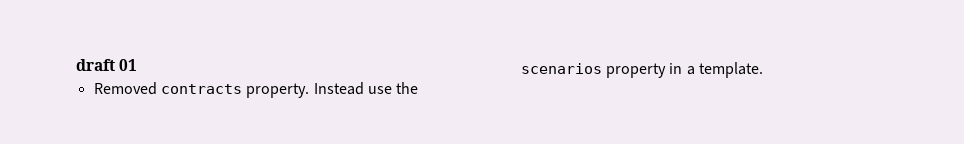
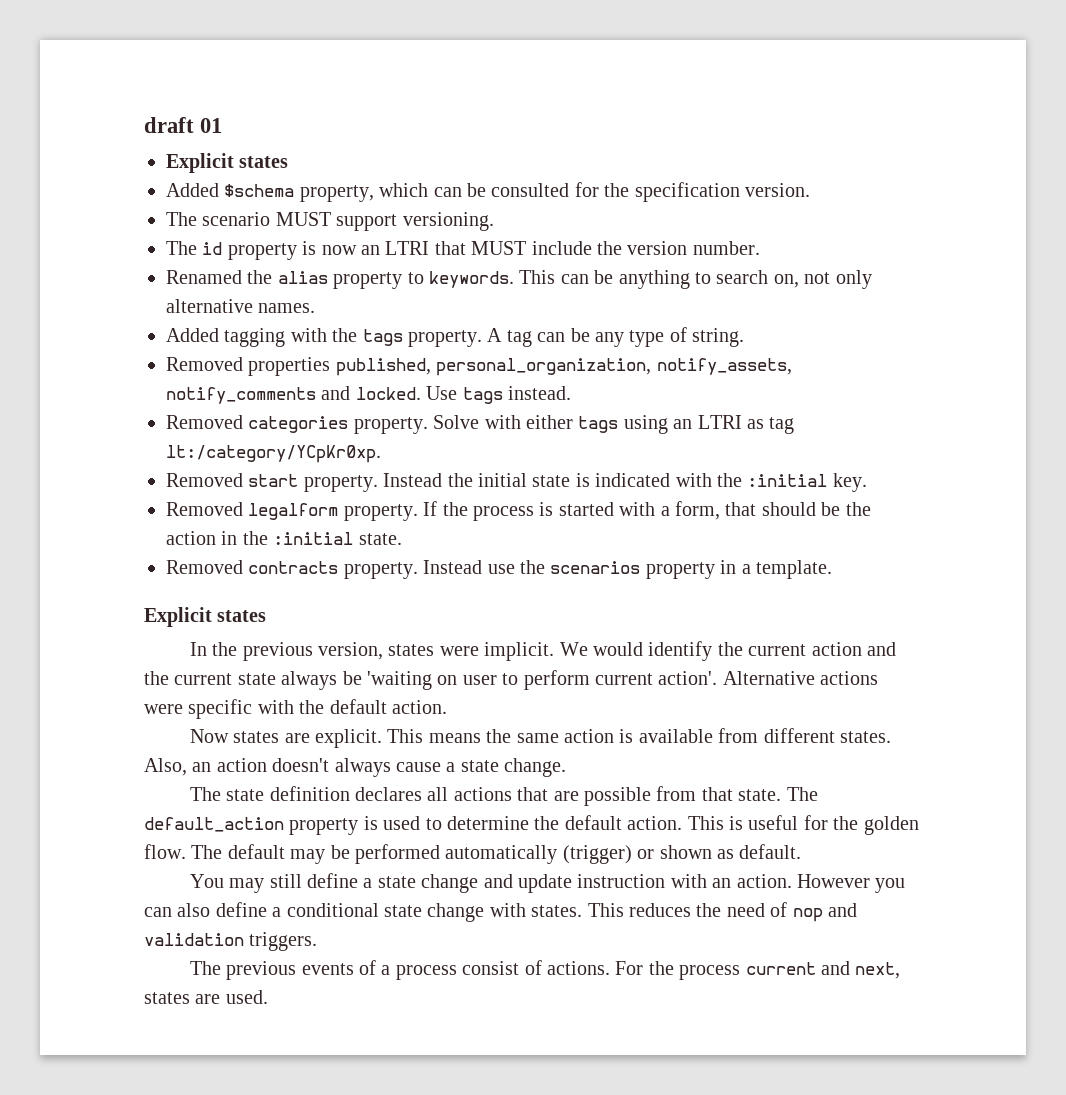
(138, 65) none -> [166,153,289,173] [166,182,810,202] [166,212,494,231] [166,241,760,260] [166,270,872,289] [166,299,316,313] [166,327,745,347] [166,357,792,376] [166,386,571,404] [166,415,795,434] [166,445,381,463] [166,473,867,492] [166,501,871,521] [166,531,402,545] // Explicit states // Added $schema property, which can be consulted for the specification version. // The scenario MUST support versioning. // The id property is now an LTRI that MUST include the version number. // Renamed the alias property to keywords. This can be anything to search on, not only alternative names. // Added tagging with the tags property. A tag can be any type of string. // Removed properties published, personal_organization, notify_assets, notify_comments and locked. Use tags instead. // Removed categories property. Solve with either tags using an LTRI as tag lt:/category/YCpKr0xp. // Removed start property. Instead the initial state is indicated with the :initial key. // Removed legalform property. If the process is started with a form, that should be the action in the :initial state.
(763, 70) none -> [144,607,267,627] [189,641,897,661] [144,670,879,690] [144,699,447,719] [189,728,892,748] [144,758,567,777] [189,786,818,806] [144,815,919,835] [144,844,802,864] [189,873,906,893] [144,902,857,922] [144,932,318,951] [189,960,901,980] [144,990,268,1004] // Explicit states // In the previous version, states were implicit. We would identify the current action and the current state always be 'waiting on user to perform current action'. Alternative actions were specific with the default action. // Now states are explicit. This means the same action is available from different states. Also, an action doesn't always cause a state change. // The state definition declares all actions that are possible from that state. The default_action property is used to determine the default action. This is useful for the golden flow. The default may be performed automatically (trigger) or shown as default. // You may still define a state change and update instruction with an action. However you can also define a conditional state change with states. This reduces the need of nop and validation triggers. // The previous events of a process consist of actions. For the process current and next, states are used.

